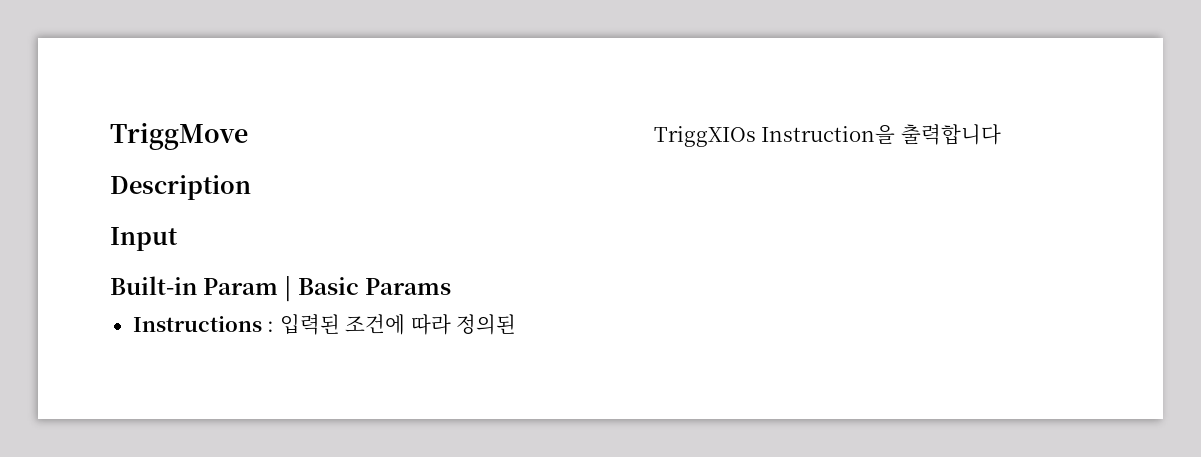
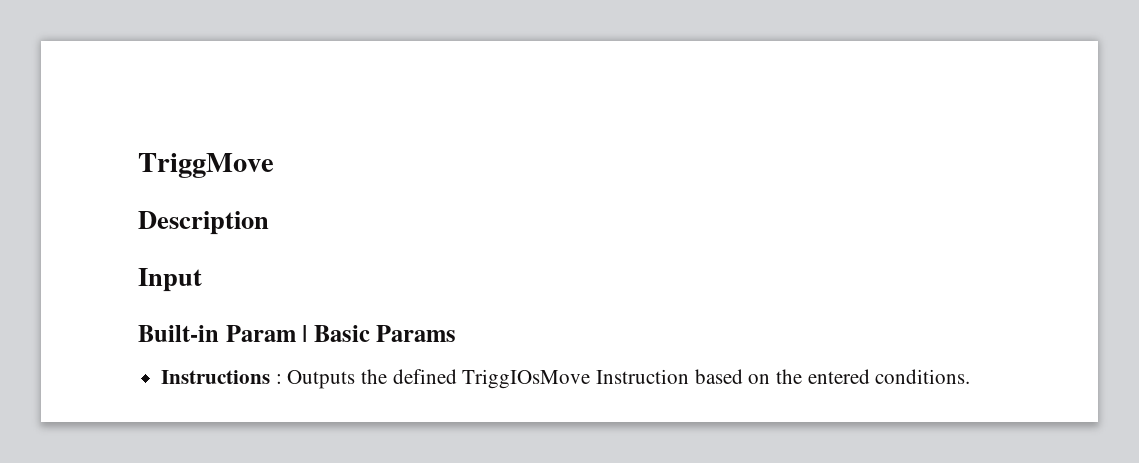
[279,314,517,335] [653,124,1001,147] 입력된 조건에 따라 정의된 TriggXIOs Instruction을 출력합니다 -> [287,369,971,389] Outputs the defined TriggIOsMove Instruction based on the entered conditions.

